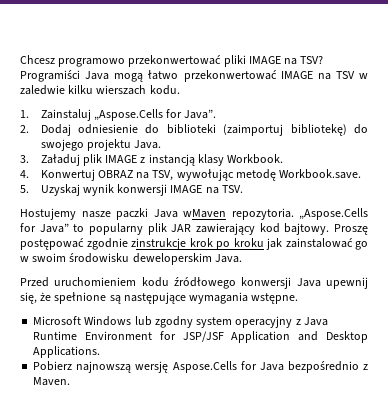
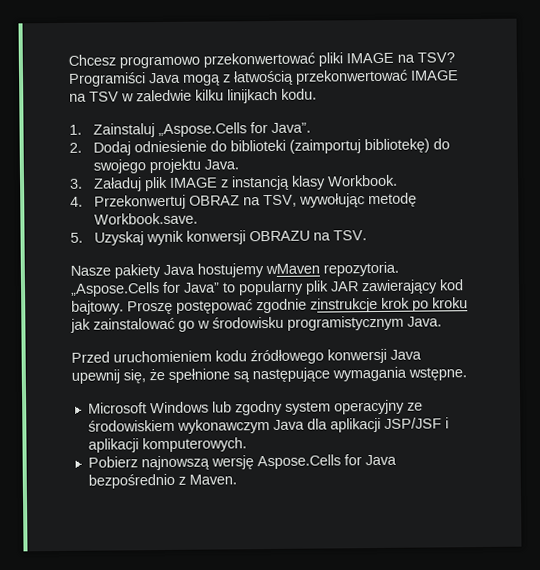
[147,70,179,80] łatwo -> [223,70,294,86] z łatwością
[96,85,147,95] wierszach -> [227,88,278,104] linijkach
[40,169,95,181] Konwertuj -> [93,194,186,210] Przekonwertuj
[170,185,203,193] IMAGE -> [248,230,310,242] OBRAZU
[20,208,178,220] Hostujemy nasze paczki Java -> [70,263,264,279] Nasze pakiety Java hostujemy
[32,253,212,265] swoim środowisku deweloperskim -> [212,315,404,331] środowisku programistycznym
[295,317,328,326] [33,331,369,343] [33,346,101,358] z Java Runtime Environment for JSP/JSF Application and Desktop Applications. -> [406,402,423,411] [87,417,449,434] [87,437,247,453] ze środowiskiem wykonawczym Java dla aplikacji JSP/JSF i aplikacji komputerowych.

